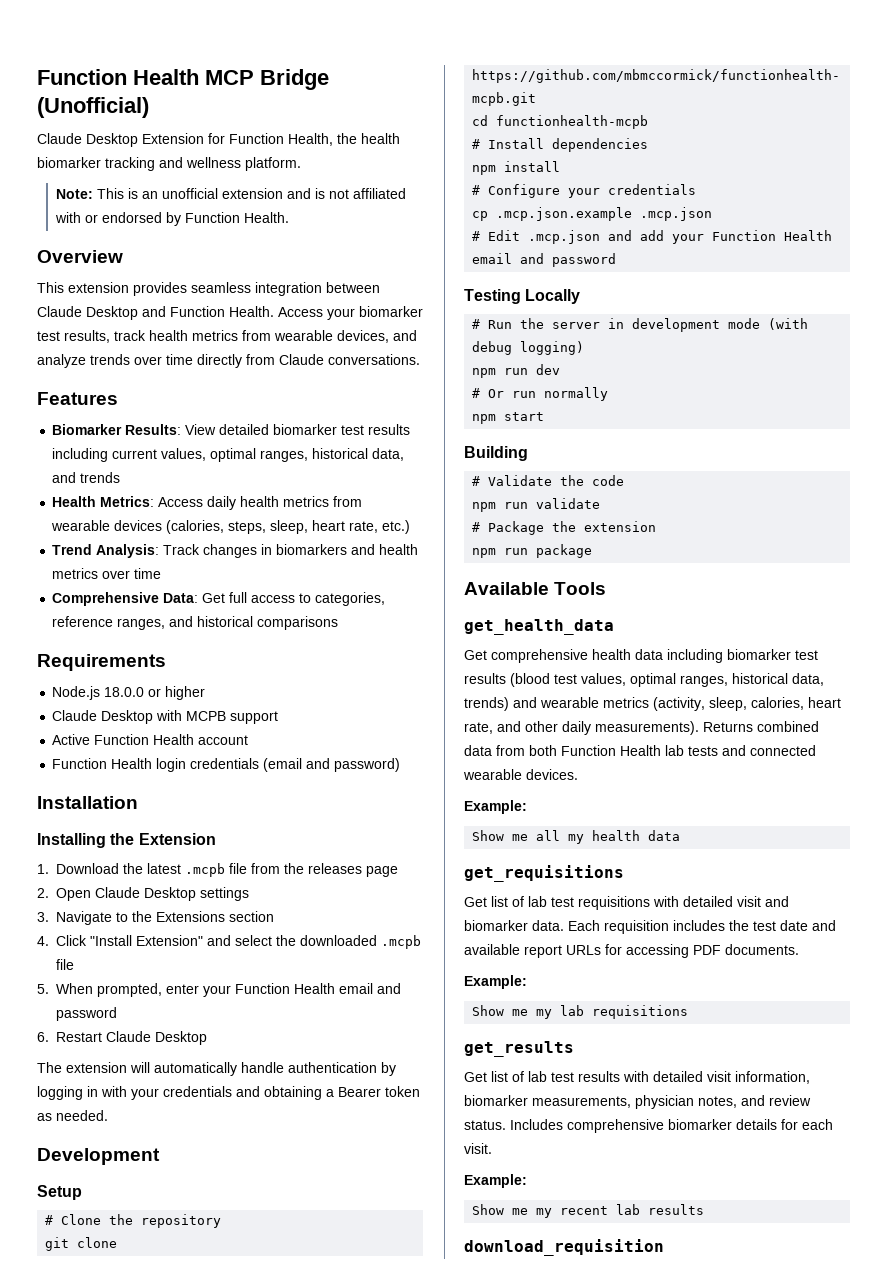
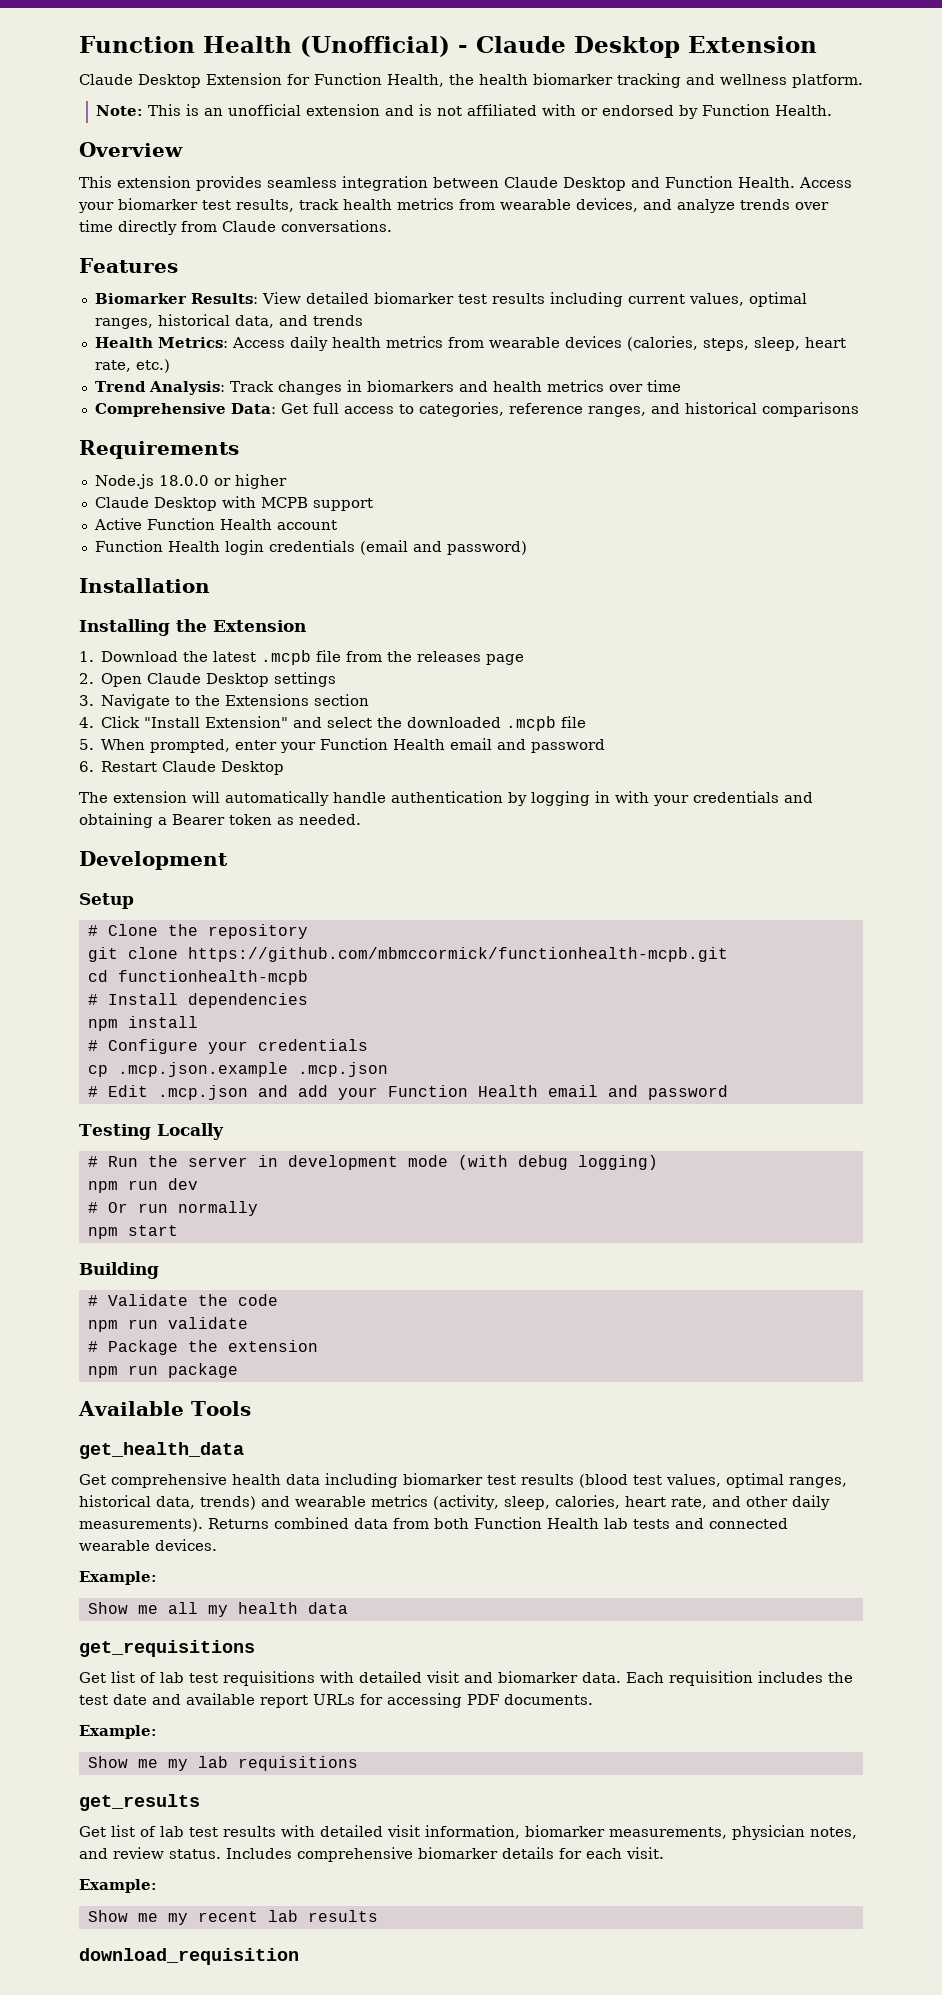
[37,69,329,90] Function Health MCP Bridge -> [79,36,292,53] Function Health
(149, 107) none -> [458,36,817,58] - Claude Desktop Extension

